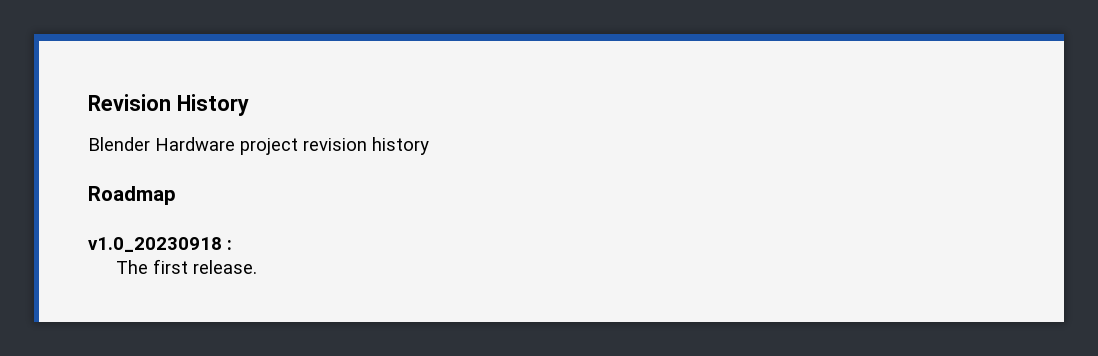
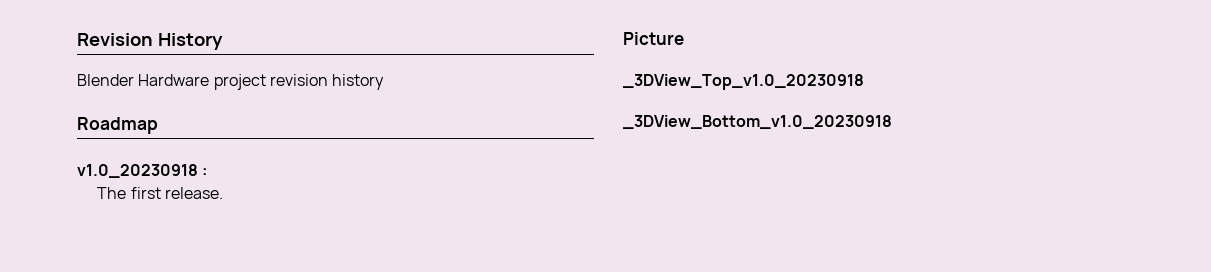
(257, 267) none -> [623,32,684,45] [623,74,864,90] [623,115,892,129] // Picture // _3DView_Top_v1.0_20230918 // _3DView_Bottom_v1.0_20230918

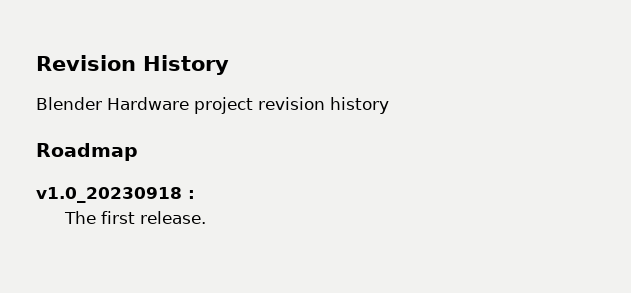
[623,32,684,45] [623,74,864,90] [623,115,892,129] // Picture // _3DView_Top_v1.0_20230918 // _3DView_Bottom_v1.0_20230918 -> (206, 217) none

